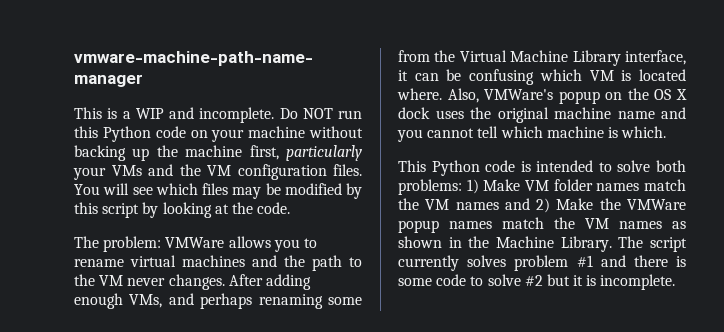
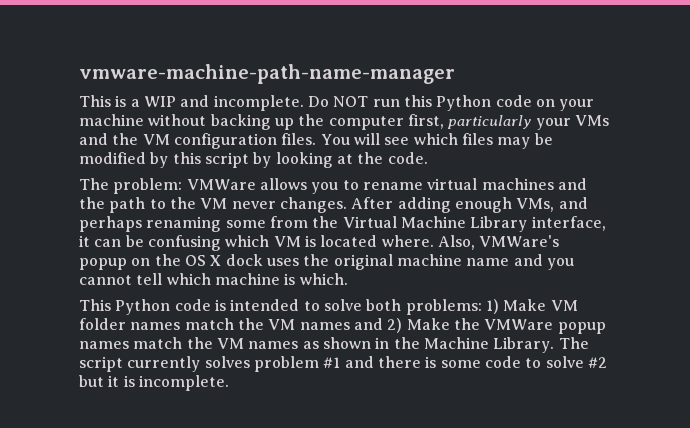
[185,145,243,157] machine -> [328,116,404,130] computer

